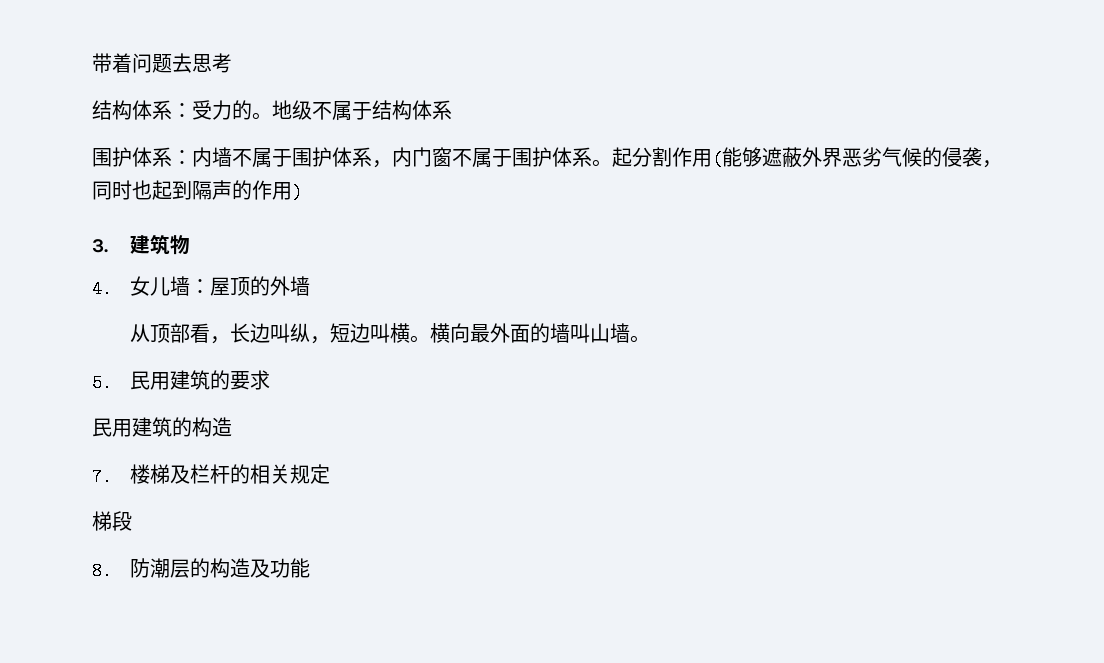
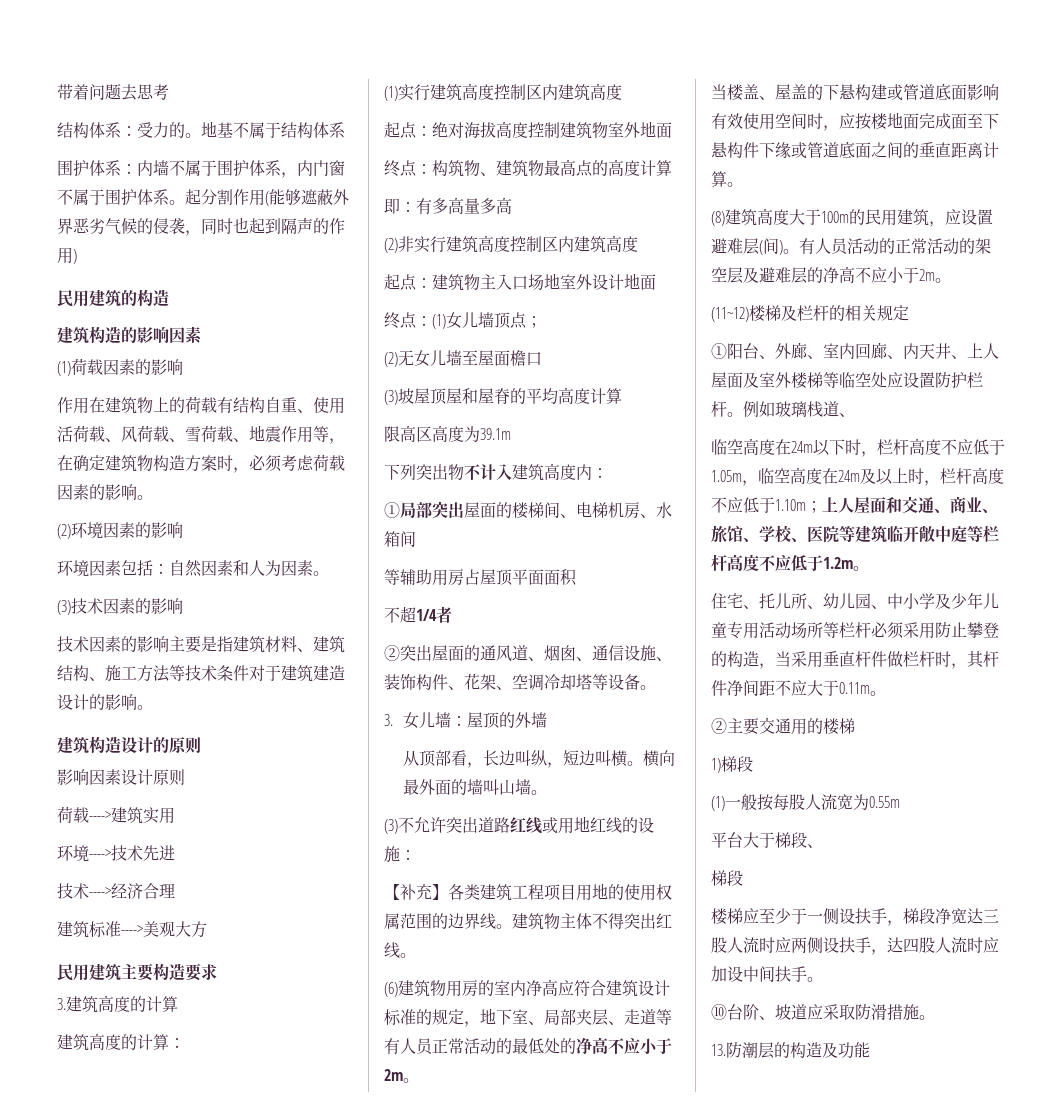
[292,100,312,120] 级 -> [217,122,233,138] 基
[92,234,190,255] [92,280,112,298] 3.建筑物 // 4. -> [57,289,169,307] [57,326,202,344] [57,358,183,376] [57,396,345,414] [57,425,345,444] [57,454,345,473] [57,484,153,500] [57,522,183,539] [57,560,329,577] [57,598,183,615] [57,636,345,653] [57,665,345,682] [57,694,153,710] [57,736,201,754] [57,769,185,786] [57,806,175,824] [57,845,175,862] [57,883,175,899] [57,921,207,938] [57,963,217,981] [57,995,178,1013] [57,1033,185,1051] [384,83,622,101] [384,121,672,139] [384,159,672,177] [384,197,512,214] [384,235,638,253] [384,273,656,291] [384,312,542,329] [384,350,542,367] [384,387,622,405] [384,425,511,442] [384,463,608,481] [384,501,672,519] [384,531,416,547] [384,569,577,586] [384,606,452,623] [384,645,672,662] [384,673,656,691] [384,714,393,726] 民用建筑的构造 // 建筑构造的影响因素 // (1)荷载因素的影响 // 作用在建筑物上的荷载有结构自重、使用活荷载、风荷载、雪荷载、地震作用等，在确定建筑物构造方案时，必须考虑荷载因素的影响。 // (2)环境因素的影响 // 环境因素包括：自然因素和人为因素。 // (3)技术因素的影响 // 技术因素的影响主要是指建筑材料、建筑结构、施工方法等技术条件对于建筑建造设计的影响。 // 建筑构造设计的原则 // 影响因素设计原则 // 荷载---->建筑实用 // 环境---->技术先进 // 技术---->经济合理 // 建筑标准---->美观大方 // 民用建筑主要构造要求 // 3.建筑高度的计算 // 建筑高度的计算： // (1)实行建筑高度控制区内建筑高度 // 起点：绝对海拔高度控制建筑物室外地面 // 终点：构筑物、建筑物最高点的高度计算 // 即：有多高量多高 // (2)非实行建筑高度控制区内建筑高度 // 起点：建筑物主入口场地室外设计地面 // 终点：(1)女儿墙顶点； // (2)无女儿墙至屋面檐口 // (3)坡屋顶屋和屋脊的平均高度计算 // 限高区高度为39.1m // 下列突出物不计入建筑高度内： // ①局部突出屋面的楼梯间、电梯机房、水箱间 // 等辅助用房占屋顶平面面积 // 不超1/4者 // ②突出屋面的通风道、烟囱、通信设施、装饰构件、花架、空调冷却塔等设备。 // 3.
[92,370,270,392] [92,417,232,437] [92,468,112,486] 5.民用建筑的要求 // 民用建筑的构造 // 7. -> [384,816,654,834] [384,846,416,863] [384,883,672,901] [384,913,672,930] [384,942,416,958] [384,979,670,997] [384,1008,672,1027] [384,1037,672,1055] [384,1069,419,1083] [711,83,999,101] [711,112,999,131] [711,141,999,159] [711,171,743,187] [711,208,993,227] [711,238,991,255] [711,266,951,284] [711,307,749,322] (3)不允许突出道路红线或用地红线的设施： // 【补充】各类建筑工程项目用地的使用权属范围的边界线。建筑物主体不得突出红线。 // (6)建筑物用房的室内净高应符合建筑设计标准的规定，地下室、局部夹层、走道等有人员正常活动的最低处的净高不应小于2m。 // 当楼盖、屋盖的下悬构建或管道底面影响有效使用空间时，应按楼地面完成面至下悬构件下缘或管道底面之间的垂直距离计算。 // (8)建筑高度大于100m的民用建筑，应设置避难层(间)。有人员活动的正常活动的架空层及避难层的净高不应小于2m。 // (11~12)
[92,511,132,531] [92,562,112,580] 梯段 // 8. -> [711,342,999,359] [711,371,983,389] [711,401,855,417] [711,438,1005,457] [711,467,1004,486] [711,496,998,514] [711,525,999,543] [711,554,869,572] [711,592,999,609] [711,621,999,639] [711,651,999,669] [711,680,886,696] [711,717,855,735] [711,756,753,773] [711,794,900,811] [711,832,823,848] [711,870,743,886] [711,908,999,926] [711,937,999,955] [711,966,823,982] [711,1003,935,1021] [711,1044,726,1056] ①阳台、外廊、室内回廊、内天井、上人屋面及室外楼梯等临空处应设置防护栏杆。例如玻璃栈道、 // 临空高度在24m以下时，栏杆高度不应低于1.05m，临空高度在24m及以上时，栏杆高度不应低于1.10m；上人屋面和交通、商业、旅馆、学校、医院等建筑临开敞中庭等栏杆高度不应低于1.2m。 // 住宅、托儿所、幼儿园、中小学及少年儿童专用活动场所等栏杆必须采用防止攀登的构造，当采用垂直杆件做栏杆时，其杆件净间距不应大于0.11m。 // ②主要交通用的楼梯 // 1)梯段 // (1)一般按每股人流宽为0.55m // 平台大于梯段、 // 梯段 // 楼梯应至少于一侧设扶手，梯段净宽达三股人流时应两侧设扶手，达四股人流时应加设中间扶手。 // ⑩台阶、坡道应采取防滑措施。 // 13.

